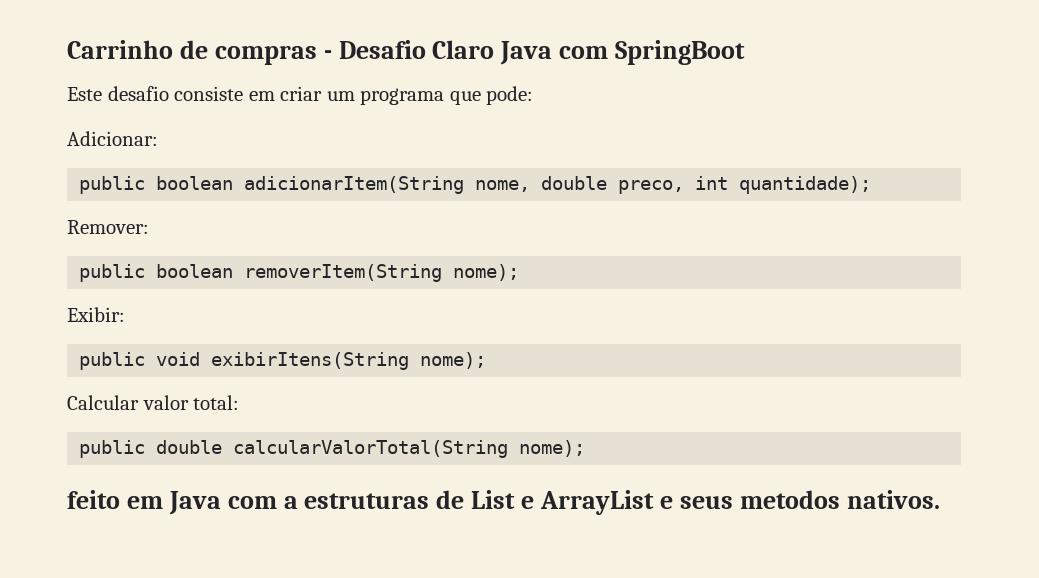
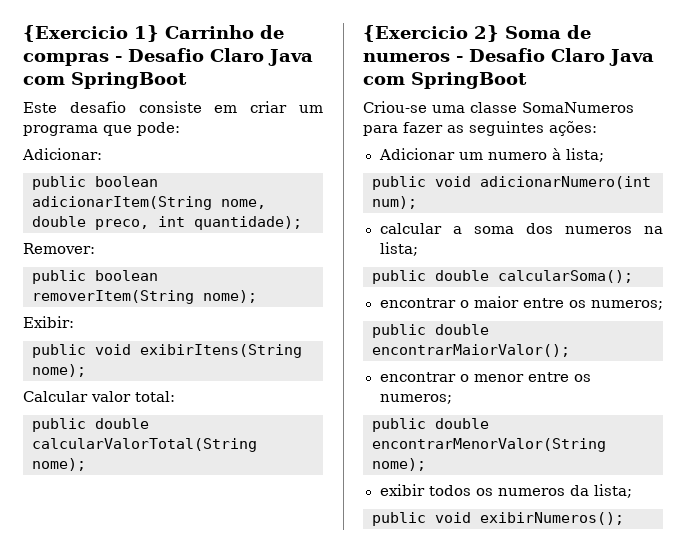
(67, 49) none -> [23,25,159,42] {Exercicio 1}
[67,490,940,515] feito em Java com a estruturas de List e ArrayList e seus metodos nativos. -> [363,25,591,42] [363,48,654,66] [363,72,527,89] [363,101,634,113] [363,121,597,136] [378,148,604,162] [372,176,651,190] [372,196,417,209] [379,223,663,234] [379,242,418,256] [372,270,633,284] [379,296,663,310] [372,324,489,338] [372,344,570,357] [379,372,591,382] [379,394,452,404] [372,418,489,432] [372,438,606,452] [372,458,426,471] [379,484,632,498] [372,512,624,526] {Exercicio 2} Soma de numeros - Desafio Claro Java com SpringBoot // Criou-se uma classe SomaNumeros para fazer as seguintes ações: // Adicionar um numero à lista; // public void adicionarNumero(int num); // calcular a soma dos numeros na lista; // public double calcularSoma(); // encontrar o maior entre os numeros; // public double encontrarMaiorValor(); // encontrar o menor entre os numeros; // public double encontrarMenorValor(String nome); // exibir todos os numeros da lista; // public void exibirNumeros();

